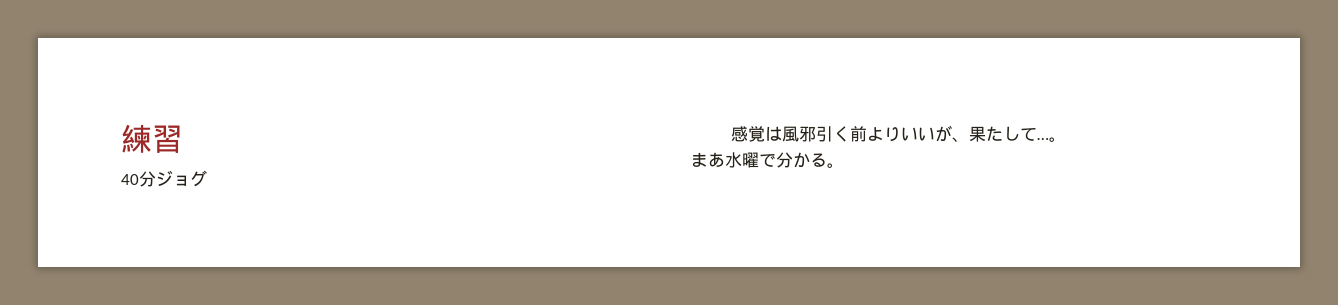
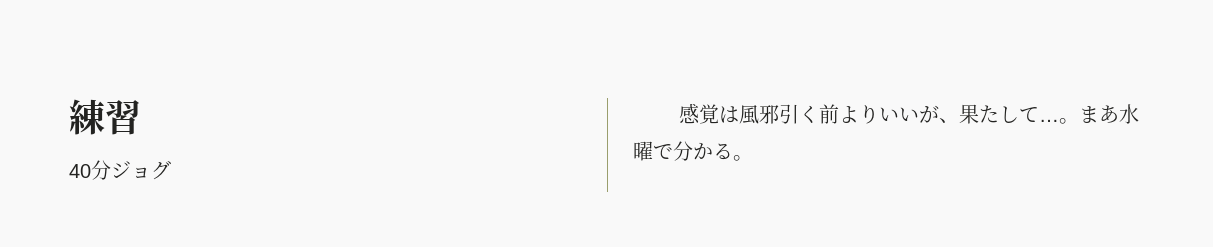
(1067, 139) // -> (1080, 121) none

